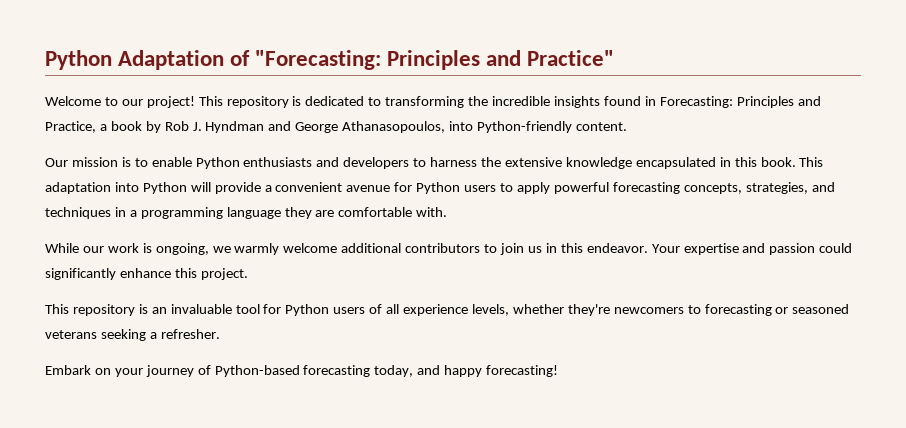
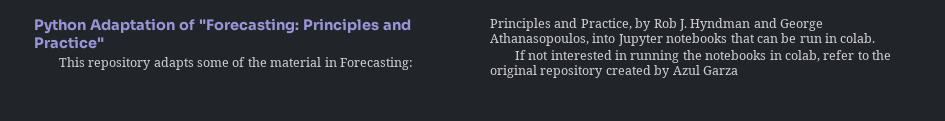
[45,96,641,108] Welcome to our project! This repository is dedicated to transforming the incredible insights found -> [58,57,322,70] This repository adapts some of the material
[99,121,142,131] a book -> (632, 24) none
[477,121,627,133] [45,157,824,169] [45,182,835,194] [45,207,448,219] [45,243,853,255] [45,268,248,280] [45,304,850,316] [45,329,220,341] [45,365,559,377] Python-friendly content. // Our mission is to enable Python enthusiasts and developers to harness the extensive knowledge encapsulated in this book. This adaptation into Python will provide a convenient avenue for Python users to apply powerful forecasting concepts, strategies, and techniques in a programming language they are comfortable with. // While our work is ongoing, we warmly welcome additional contributors to join us in this endeavor. Your expertise and passion could significantly enhance this project. // This repository is an invaluable tool for Python users of all experience levels, whether they're newcomers to forecasting or seasoned veterans seeking a refresher. // Embark on your journey of Python-based forecasting today, and happy forecasting! -> [617,33,876,46] [514,50,892,63] [490,65,738,78] Jupyter notebooks that can be run in colab. // If not interested in running the notebooks in colab, refer to the original repository created by Azul Garza

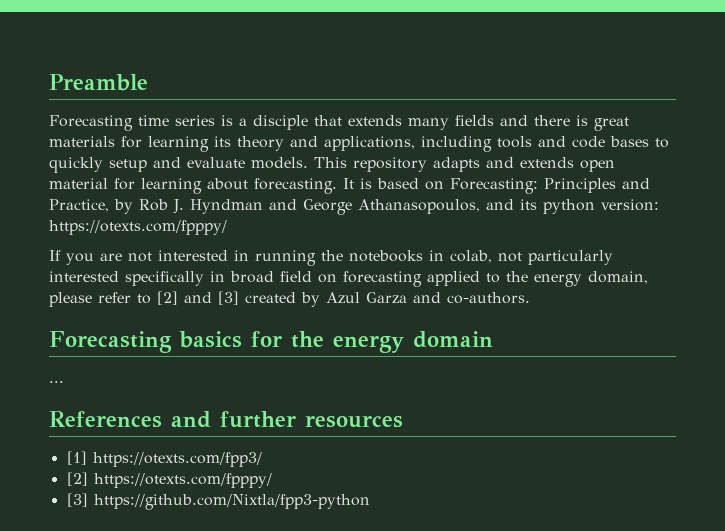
[34,18,411,34] [34,36,104,49] [58,57,337,70] Python Adaptation of "Forecasting: Principles and Practice" // This repository adapts some of the material in -> [49,74,148,91] [49,115,629,131] [49,136,669,152] [49,157,615,173] [49,178,444,194] Preamble // Forecasting time series is a disciple that extends many fields and there is great materials for learning its theory and applications, including tools and code bases to quickly setup and evaluate models. This repository adapts and extends open material for learning about forecasting. It is based on
[592,33,876,46] into Jupyter notebooks that can be run in colab. -> [486,199,659,214] [49,220,227,235] and its python version: https://otexts.com/fpppy/
(526, 55) none -> [66,253,122,265] you are
[823,50,892,60] [490,65,738,78] refer to the original repository created by Azul Garza -> [498,250,613,265] [49,271,648,287] [49,291,530,307] [49,331,493,353] [49,380,64,383] [49,411,403,428] [66,451,262,467] [66,472,272,488] [66,493,370,510] not particularly interested specifically in broad field on forecasting applied to the energy domain, please refer to [2] and [3] created by Azul Garza and co-authors. // Forecasting basics for the energy domain // ... // References and further resources // [1] https://otexts.com/fpp3/ // [2] https://otexts.com/fpppy/ // [3] https://github.com/Nixtla/fpp3-python

